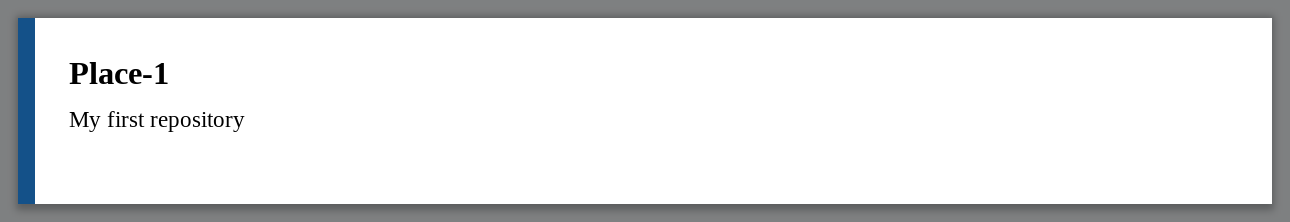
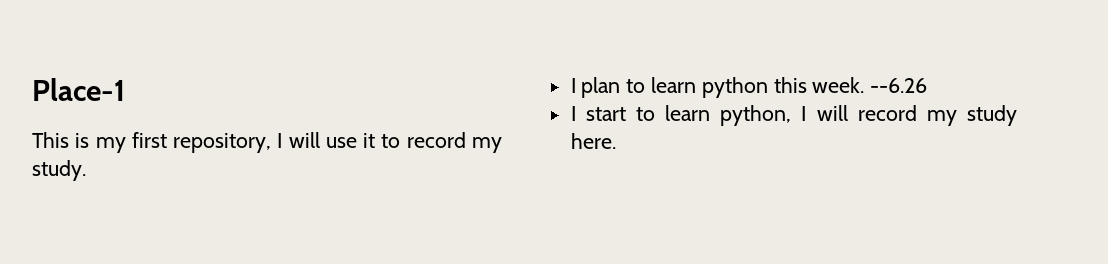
[69,111,246,132] My first repository -> [32,132,503,153] [32,160,86,181] [570,77,928,98] [570,105,1017,126] [570,133,616,149] This is my first repository, I will use it to record my study. // I plan to learn python this week. --6.26 // I start to learn python, I will record my study here.

